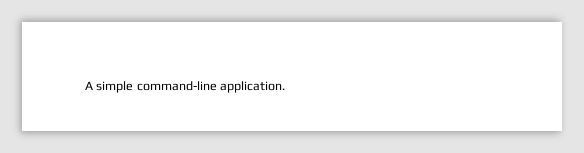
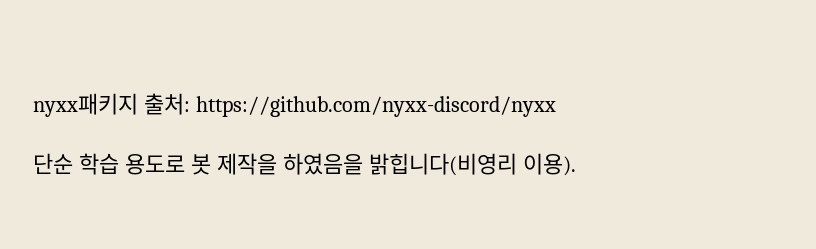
[85,81,286,93] A simple command-line application. -> [33,93,556,117] [33,153,576,176] nyxx패키지 출처: https://github.com/nyxx-discord/nyxx // 단순 학습 용도로 봇 제작을 하였음을 밝힙니다(비영리 이용).

